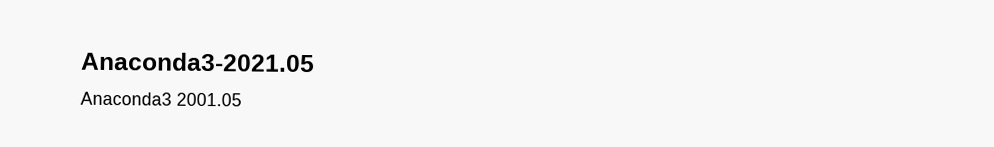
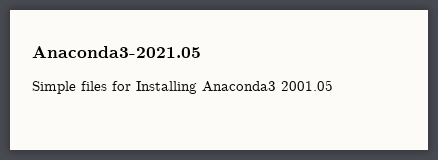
(315, 62) none -> [32,81,197,94] Simple files for Installing

